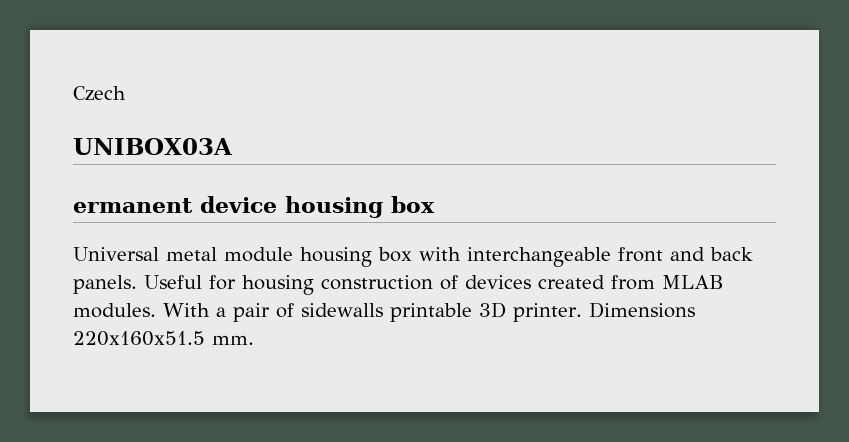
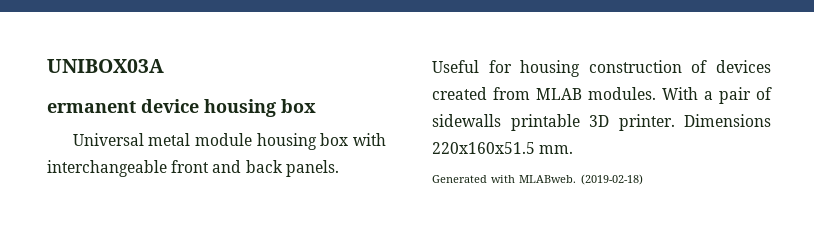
[73,86,126,101] Czech // -> (47, 66) none
(254, 340) none -> [432,174,643,185] // Generated with MLABweb. (2019-02-18)

